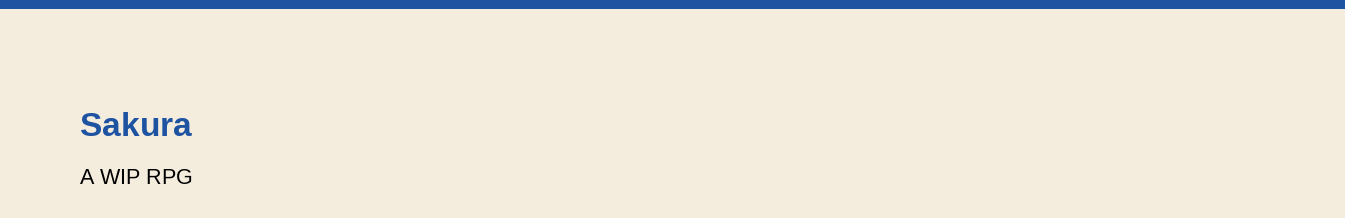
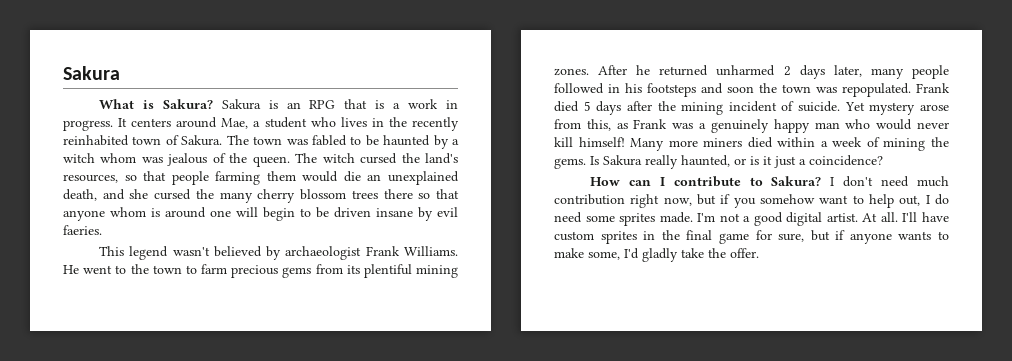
[80,169,193,184] A WIP RPG -> [99,99,459,110] [63,117,459,131] [63,135,460,149] [63,153,458,167] [63,171,459,185] [63,189,460,203] [63,207,458,221] [63,225,102,235] [99,246,458,260] [63,264,459,278] [554,65,949,79] [554,83,950,97] [554,101,949,115] [554,119,949,133] [554,137,949,151] [554,155,883,169] [590,176,949,187] [554,194,949,208] [554,212,950,226] [554,230,949,244] [554,248,759,262] What is Sakura? Sakura is an RPG that is a work in progress. It centers around Mae, a student who lives in the recently reinhabited town of Sakura. The town was fabled to be haunted by a witch whom was jealous of the queen. The witch cursed the land's resources, so that people farming them would die an unexplained death, and she cursed the many cherry blossom trees there so that anyone whom is around one will begin to be driven insane by evil faeries. // This legend wasn't believed by archaeologist Frank Williams. He went to the town to farm precious gems from its plentiful mining zones. After he returned unharmed 2 days later, many people followed in his footsteps and soon the town was repopulated. Frank died 5 days after the mining incident of suicide. Yet mystery arose from this, as Frank was a genuinely happy man who would never kill himself! Many more miners died within a week of mining the gems. Is Sakura really haunted, or is it just a coincidence? // How can I contribute to Sakura? I don't need much contribution right now, but if you somehow want to help out, I do need some sprites made. I'm not a good digital artist. At all. I'll have custom sprites in the final game for sure, but if anyone wants to make some, I'd gladly take the offer.

